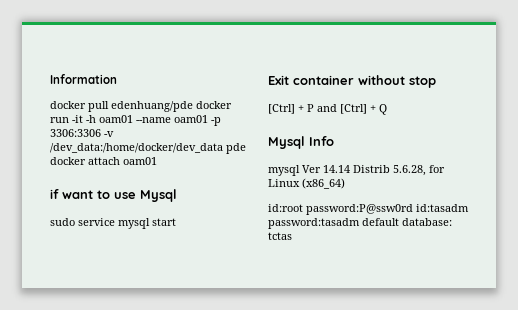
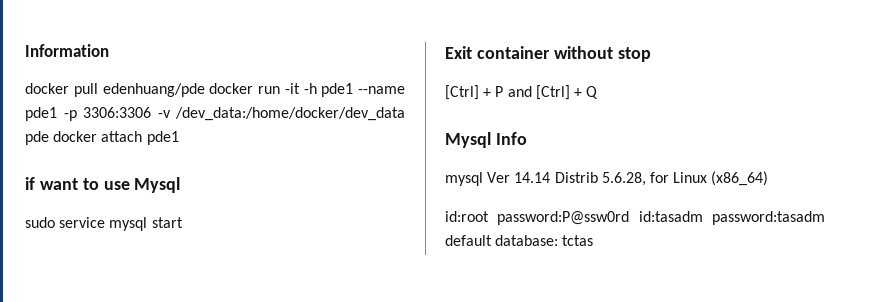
[99,115,208,123] oam01 --name oam01 -> [321,83,405,97] [25,107,57,121] pde1 --name pde1
[123,157,157,165] oam01 -> [146,131,179,145] pde1

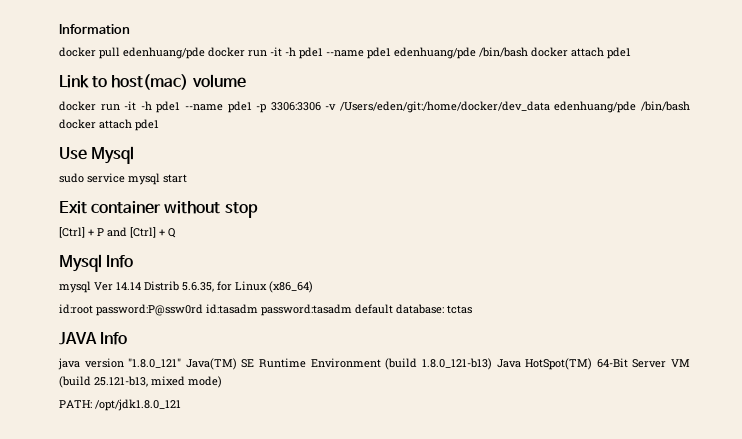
[63,107,405,121] [25,131,179,145] [25,177,130,190] -p 3306:3306 -v /dev_data:/home/docker/dev_data pde docker attach pde1 // if want to use -> [394,47,631,59] [59,74,246,90] [59,101,690,113] [59,119,159,131] [59,147,87,160] edenhuang/pde /bin/bash docker attach pde1 // Link to host(mac) volume // docker run -it -h pde1 --name pde1 -p 3306:3306 -v /Users/eden/git:/home/docker/dev_data edenhuang/pde /bin/bash docker attach pde1 // Use
[601,172,646,186] 5.6.28, -> [182,282,214,292] 5.6.35,
(594, 240) none -> [59,332,128,345] [58,358,691,370] [59,376,222,388] [59,399,181,411] // JAVA Info // java version "1.8.0_121" Java(TM) SE Runtime Environment (build 1.8.0_121-b13) Java HotSpot(TM) 64-Bit Server VM (build 25.121-b13, mixed mode) // PATH: /opt/jdk1.8.0_121

